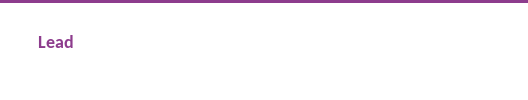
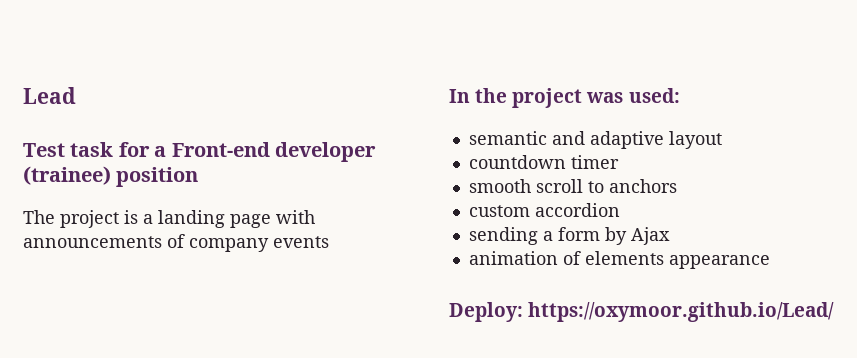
(74, 41) none -> [23,142,376,162] [23,166,199,187] [23,210,315,228] [23,234,329,252] [449,88,680,108] [468,131,722,149] [468,155,619,169] [468,179,677,193] [468,203,620,217] [468,227,670,245] [468,251,770,269] [449,302,835,322] // Test task for a Front-end developer (trainee) position // The project is a landing page with announcements of company events // In the project was used: // semantic and adaptive layout // countdown timer // smooth scroll to anchors // custom accordion // sending a form by Ajax // animation of elements appearance // Deploy: https://oxymoor.github.io/Lead/

